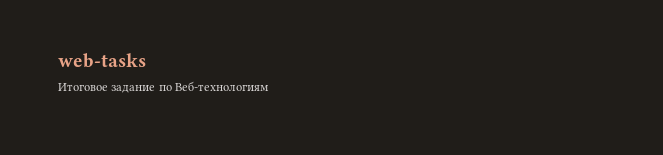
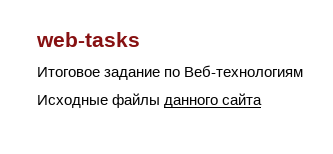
(270, 86) none -> [37,93,263,108] // Исходные файлы данного сайта

